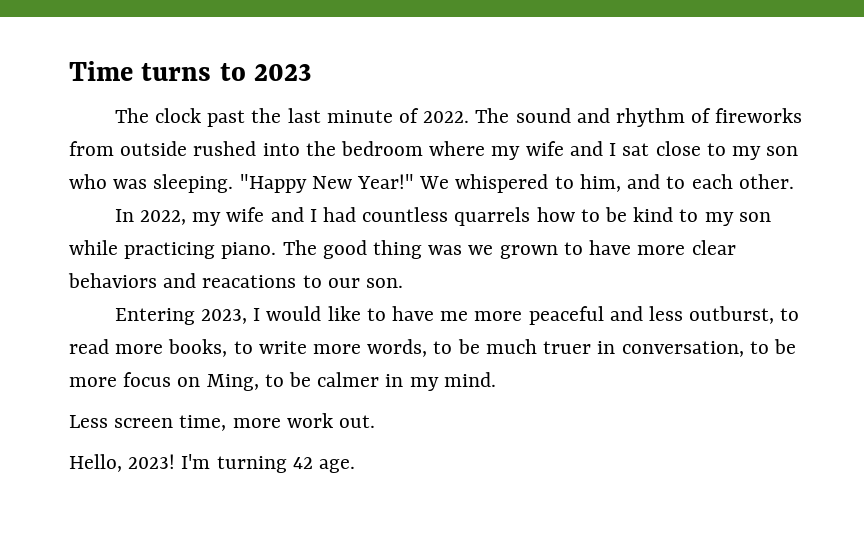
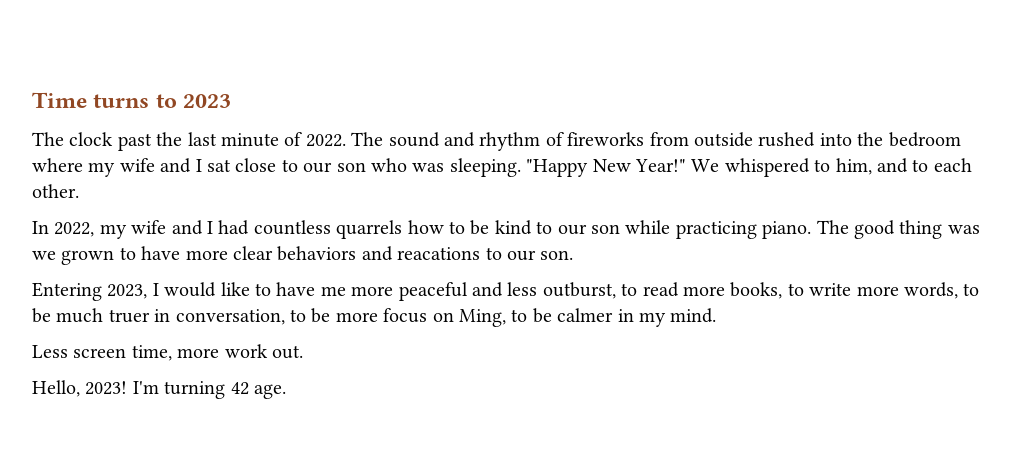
[731,146,761,160] my -> [303,162,333,173] our
[704,212,734,226] my -> [557,224,587,235] our

